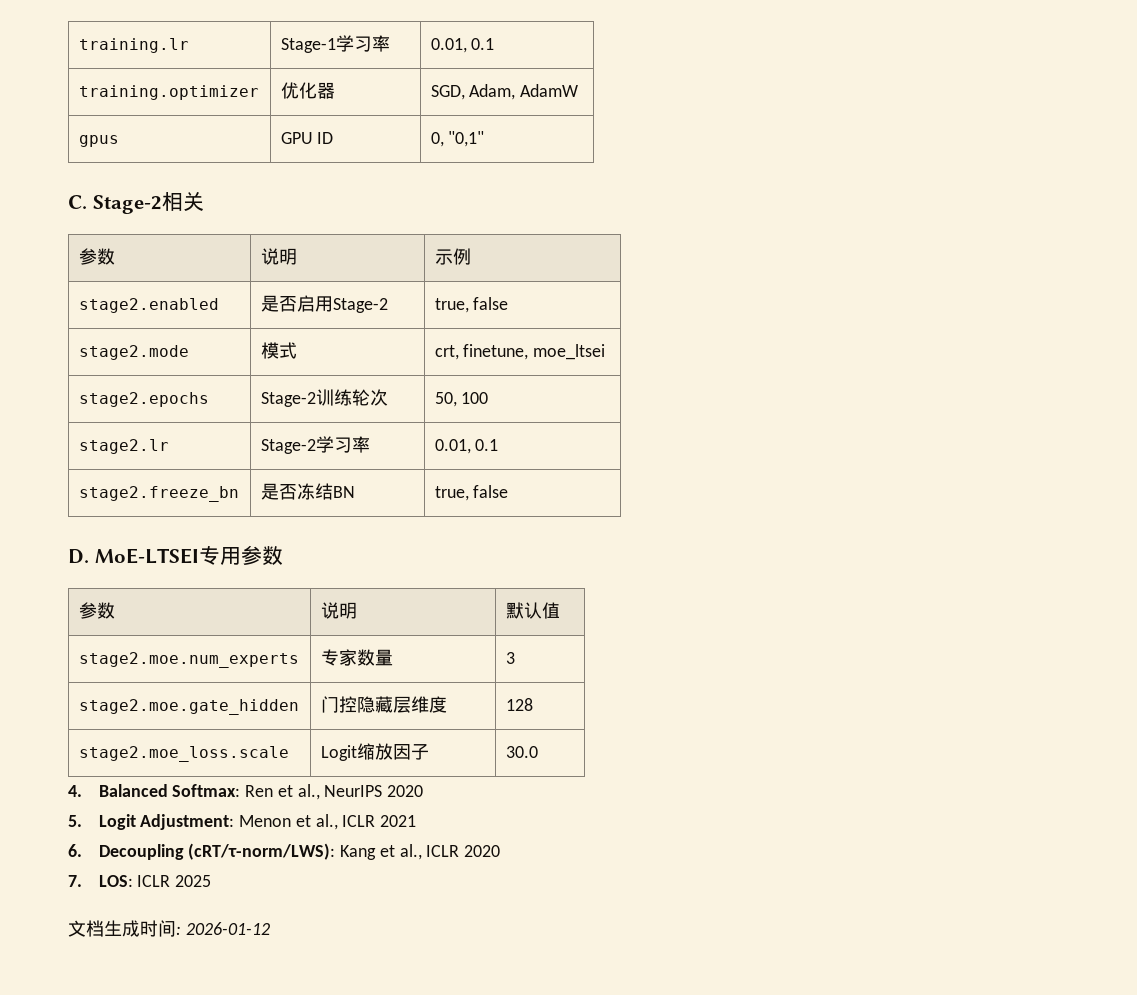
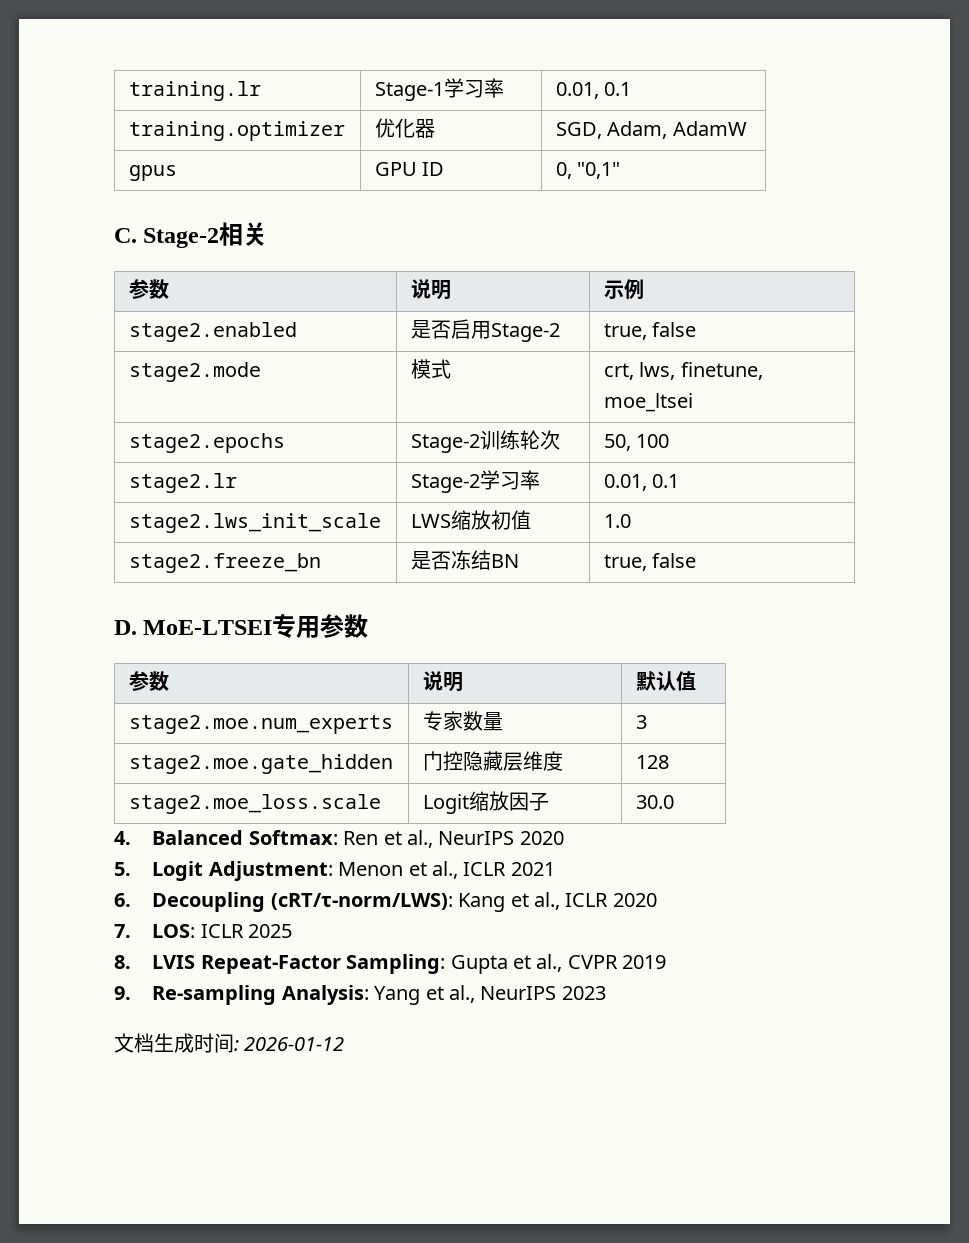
(459, 352) none -> [639,362,676,380] lws,
(499, 445) none -> [128,513,381,533] [410,510,531,530] [603,514,631,528] // stage2.lws_init_scale | LWS缩放初值 | 1.0
(212, 881) none -> [114,954,667,974] [114,985,606,1005] // 8. LVIS Repeat-Factor Sampling: Gupta et al., CVPR 2019 // 9. Re-sampling Analysis: Yang et al., NeurIPS 2023

